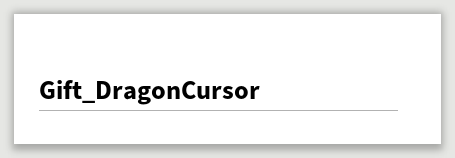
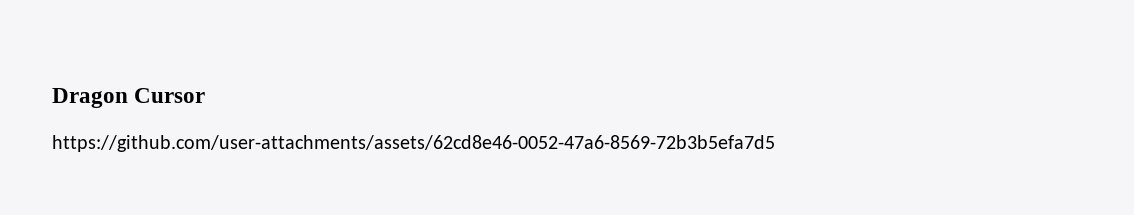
[39,80,260,105] Gift_DragonCursor -> [52,88,206,108] [52,135,775,152] Dragon Cursor // https://github.com/user-attachments/assets/62cd8e46-0052-47a6-8569-72b3b5efa7d5

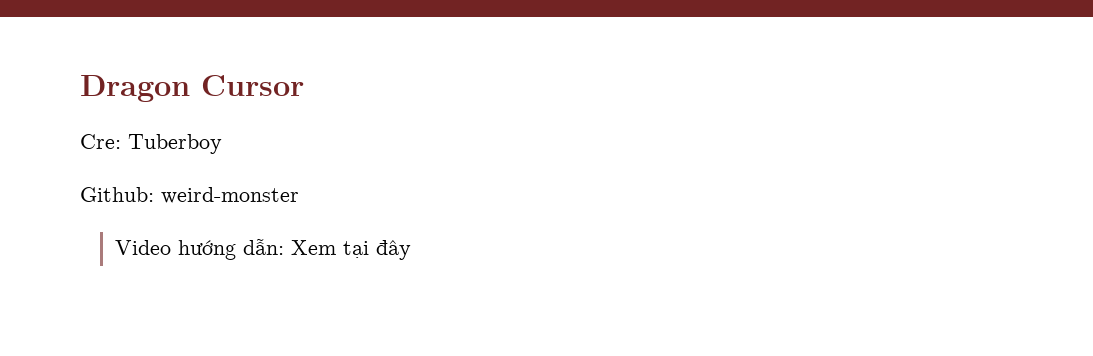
[52,135,775,152] https://github.com/user-attachments/assets/62cd8e46-0052-47a6-8569-72b3b5efa7d5 -> [80,134,222,154] [80,187,299,204] [114,238,411,260] Cre: Tuberboy // Github: weird-monster // Video hướng dẫn: Xem tại đây

